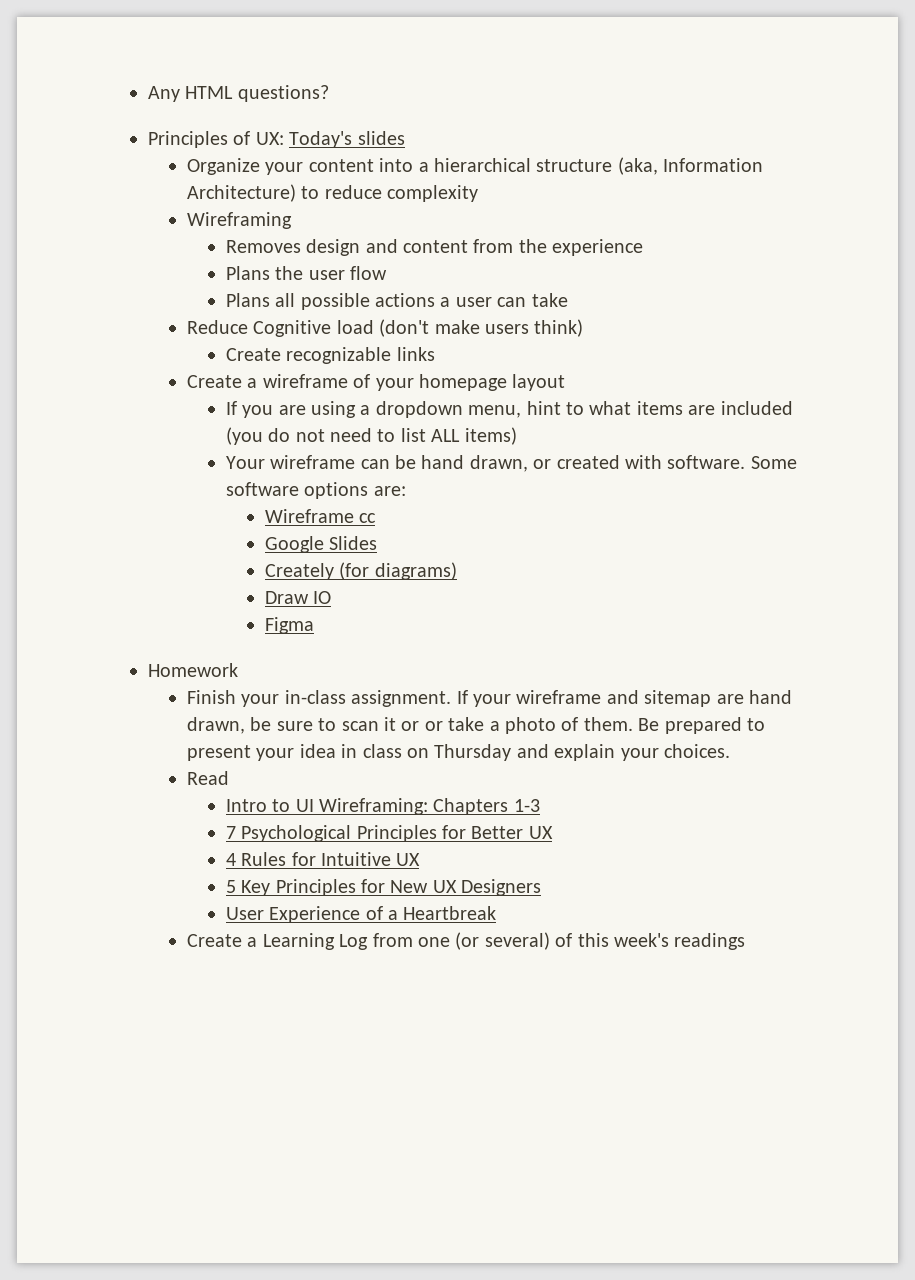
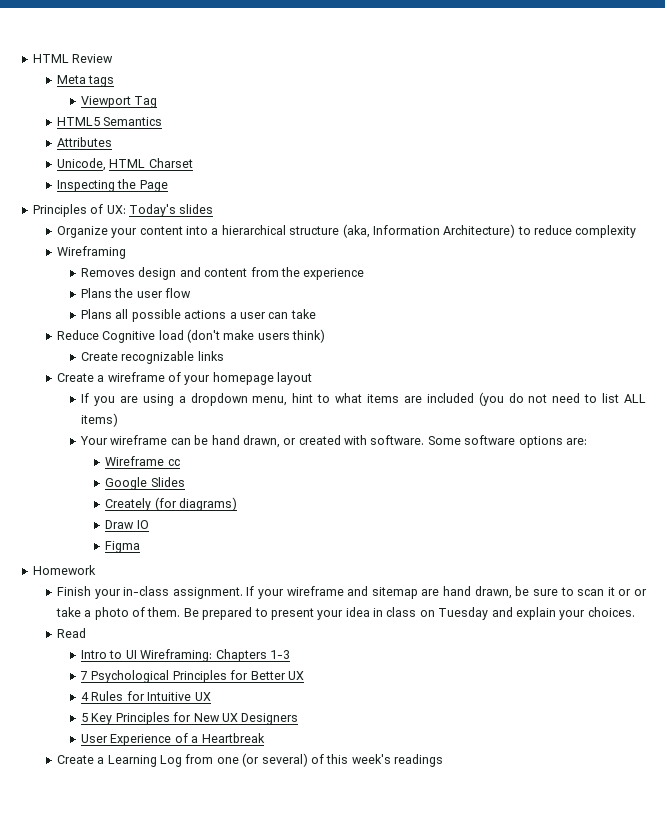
[148,85,329,102] Any HTML questions? -> [32,54,114,63] [56,75,115,87] [81,96,158,108] [56,117,163,126] [56,137,112,147] [56,158,193,171] [56,179,168,192] HTML Review // Meta tags // Viewport Tag // HTML5 Semantics // Attributes // Unicode, HTML Charset // Inspecting the Page
[434,744,512,761] Thursday -> [438,607,489,620] Tuesday

